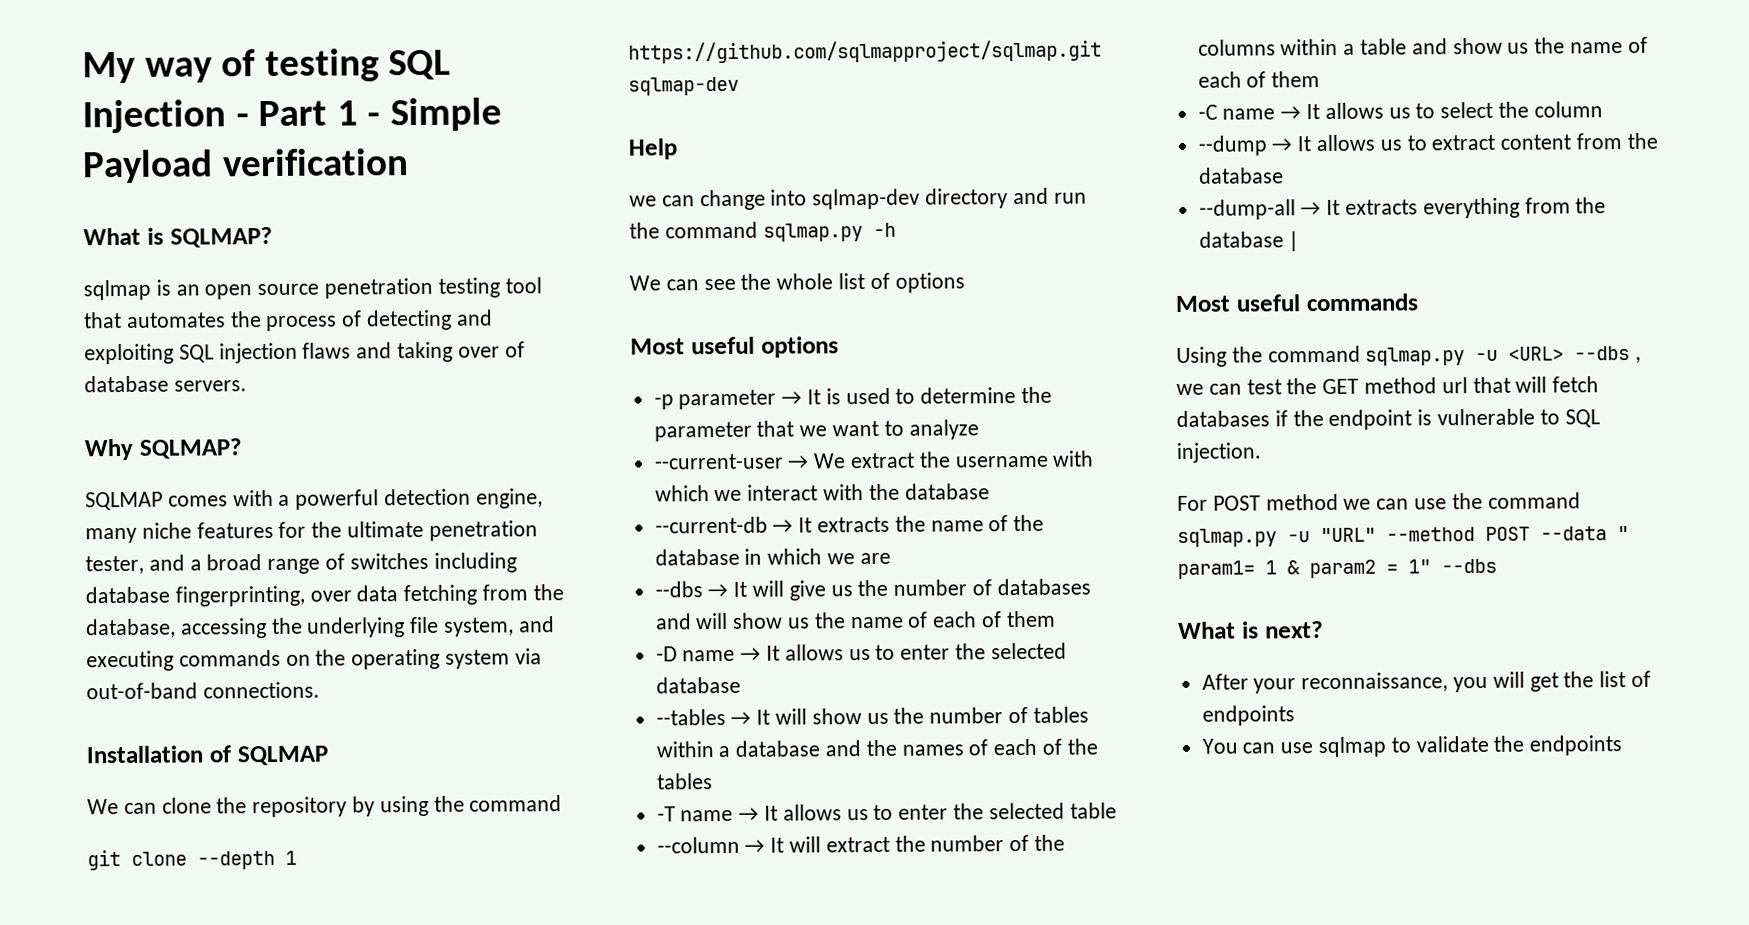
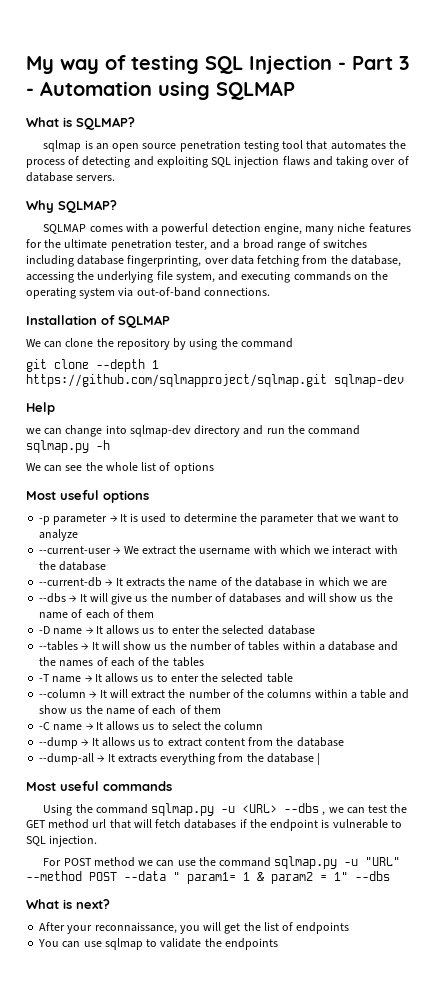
[336,97,502,132] [82,148,409,184] 1 - Simple Payload verification -> [399,56,409,70] [26,81,295,100] 3 - Automation using SQLMAP

